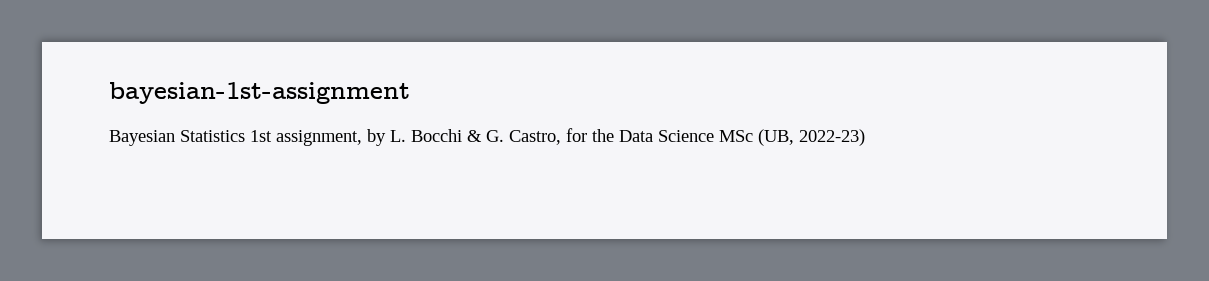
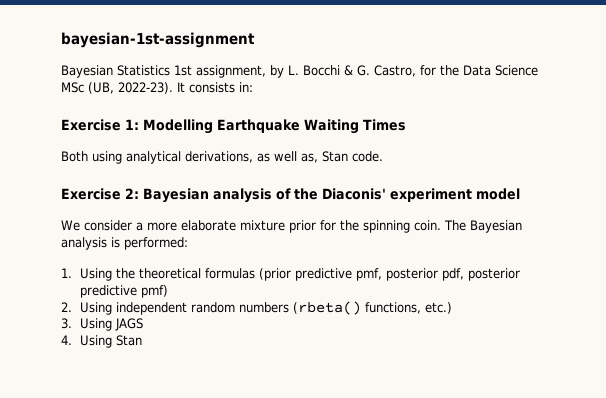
[799,129,865,146] 2022-23) -> [118,82,253,94] [61,119,406,134] [61,151,383,164] [61,188,520,203] [61,220,522,233] [61,237,188,250] [61,268,520,281] [79,285,168,298] [61,301,452,315] [61,318,143,331] [61,335,142,348] 2022-23). It consists in: // Exercise 1: Modelling Earthquake Waiting Times // Both using analytical derivations, as well as, Stan code. // Exercise 2: Bayesian analysis of the Diaconis' experiment model // We consider a more elaborate mixture prior for the spinning coin. The Bayesian analysis is performed: // 1. Using the theoretical formulas (prior predictive pmf, posterior pdf, posterior predictive pmf) // 2. Using independent random numbers (rbeta() functions, etc.) // 3. Using JAGS // 4. Using Stan

